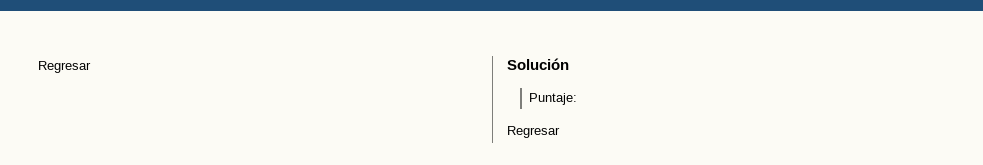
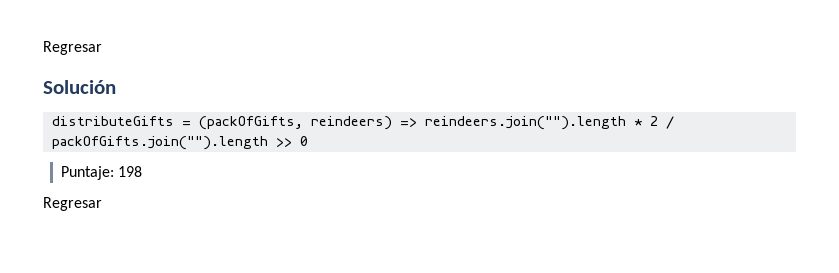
(569, 64) none -> [52,116,675,130] [52,136,309,150] // distributeGifts = (packOfGifts, reindeers) => reindeers.join("").length * 2 / packOfGifts.join("").length >> 0
(577, 99) none -> [118,166,143,177] 198

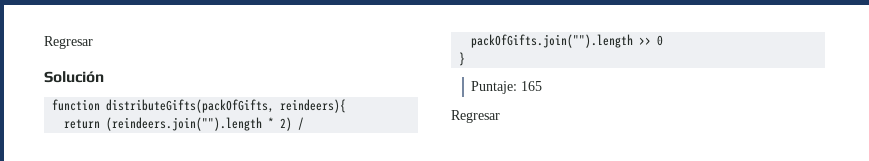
[52,116,659,130] distributeGifts = (packOfGifts, reindeers) => reindeers.join("").length * 2 -> [52,99,347,113] [64,117,293,131] function distributeGifts(packOfGifts, reindeers){ // return (reindeers.join("").length * 2)
(309, 141) none -> [459,52,466,66] // }
[118,166,143,177] 198 -> [521,81,543,91] 165

